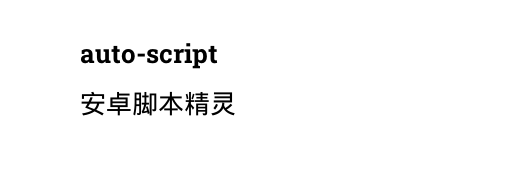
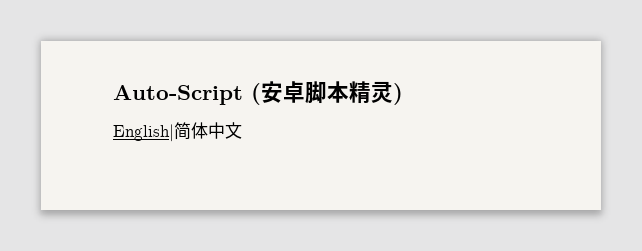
[80,43,218,69] auto-script // -> [113,83,261,105] Auto-Script (
(236, 104) none -> [393,83,403,105] [113,122,242,142] ) // English|简体中文

